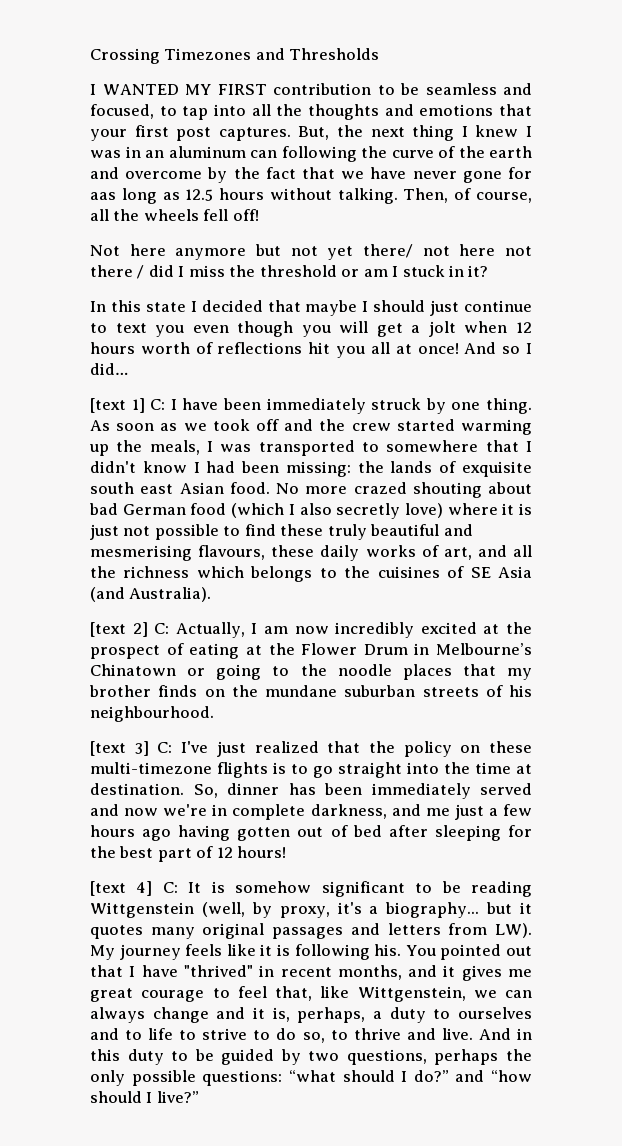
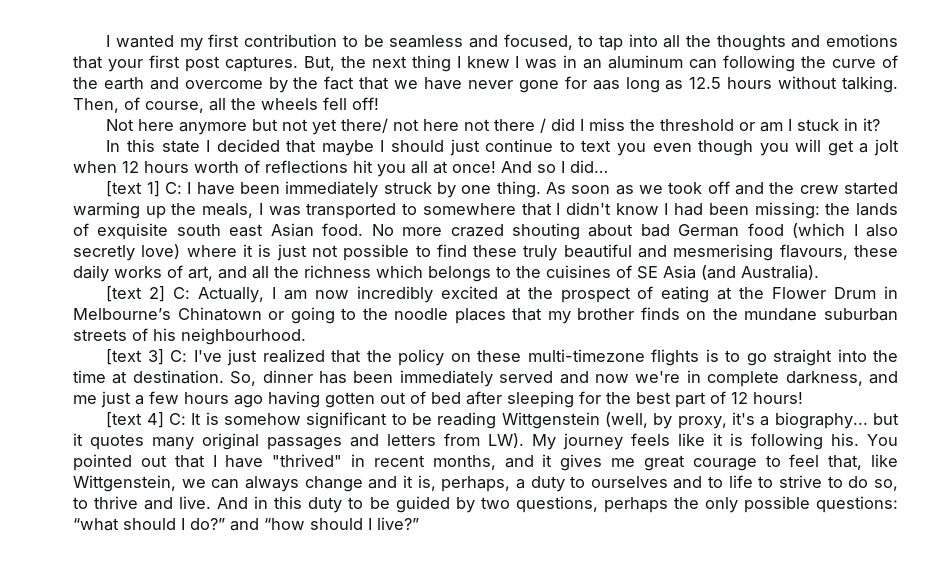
[90,48,380,64] [90,84,267,95] Crossing Timezones and Thresholds // I WANTED MY FIRST -> [106,34,240,51] I wanted my first

